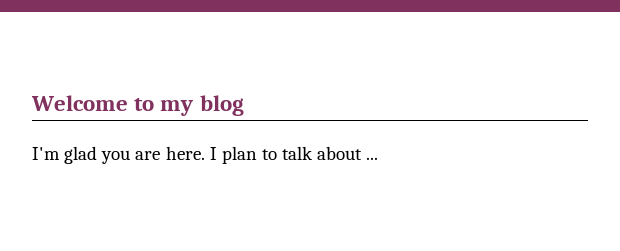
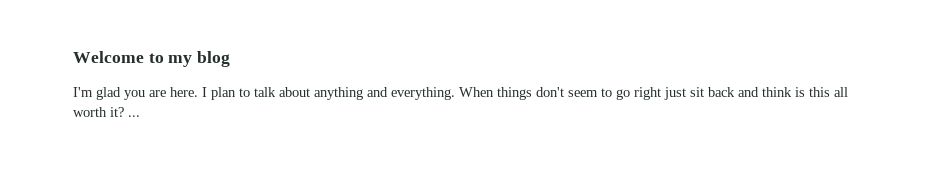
(363, 153) none -> [314,87,848,100] [73,107,124,117] anything and everything. When things don't seem to go right just sit back and think is this all worth it?

